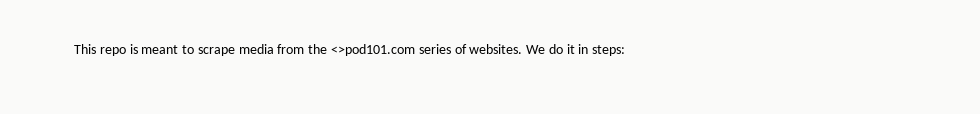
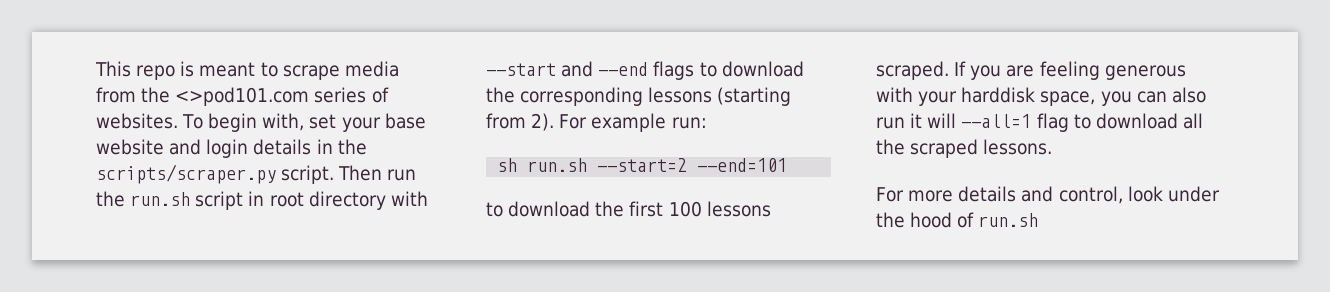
[526,44,626,56] We do it in steps: -> [182,113,426,132] [96,139,367,158] [96,164,417,184] [96,191,428,210] [486,61,804,80] [486,87,792,106] [486,113,707,132] [497,158,788,172] [486,201,771,217] [876,61,1186,80] [876,87,1206,106] [876,113,1203,132] [876,139,1053,158] [876,186,1220,204] [876,212,1039,228] To begin with, set your base website and login details in the scripts/scraper.py script. Then run the run.sh script in root directory with --start and --end flags to download the corresponding lessons (starting from 2). For example run: // sh run.sh --start=2 --end=101 // to download the first 100 lessons scraped. If you are feeling generous with your harddisk space, you can also run it will --all=1 flag to download all the scraped lessons. // For more details and control, look under the hood of run.sh

